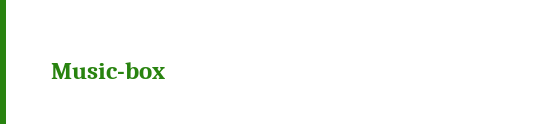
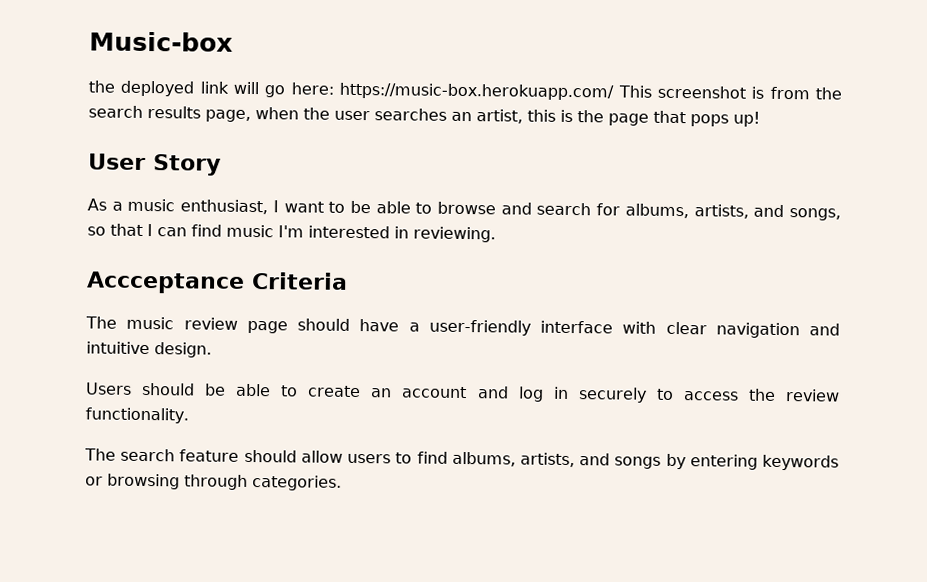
(165, 70) none -> [88,80,843,101] [88,105,760,127] [88,153,221,176] [87,198,841,221] [87,223,496,243] [86,271,348,294] [85,316,841,339] [86,341,212,358] [86,382,841,403] [85,407,189,424] [84,448,839,471] [85,473,342,491] // the deployed link will go here: https://music-box.herokuapp.com/ This screenshot is from the search results page, when the user searches an artist, this is the page that pops up! // User Story // As a music enthusiast, I want to be able to browse and search for albums, artists, and songs, so that I can find music I'm interested in reviewing. // Accceptance Criteria // The music review page should have a user-friendly interface with clear navigation and intuitive design. // Users should be able to create an account and log in securely to access the review functionality. // The search feature should allow users to find albums, artists, and songs by entering keywords or browsing through categories.

